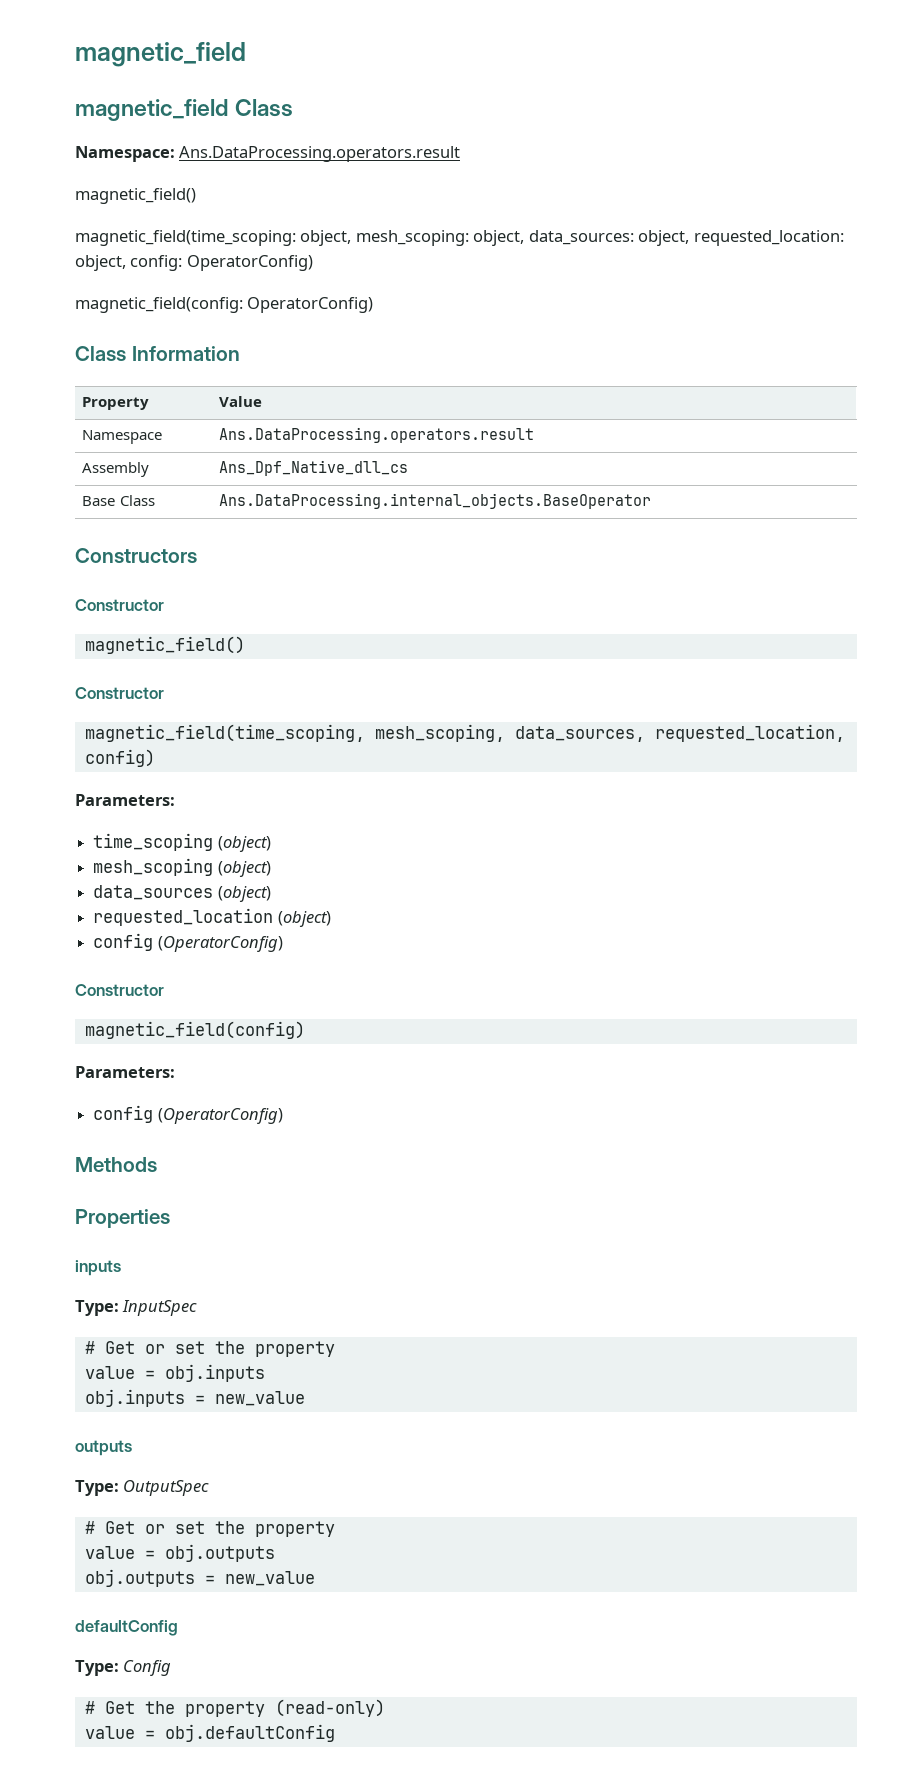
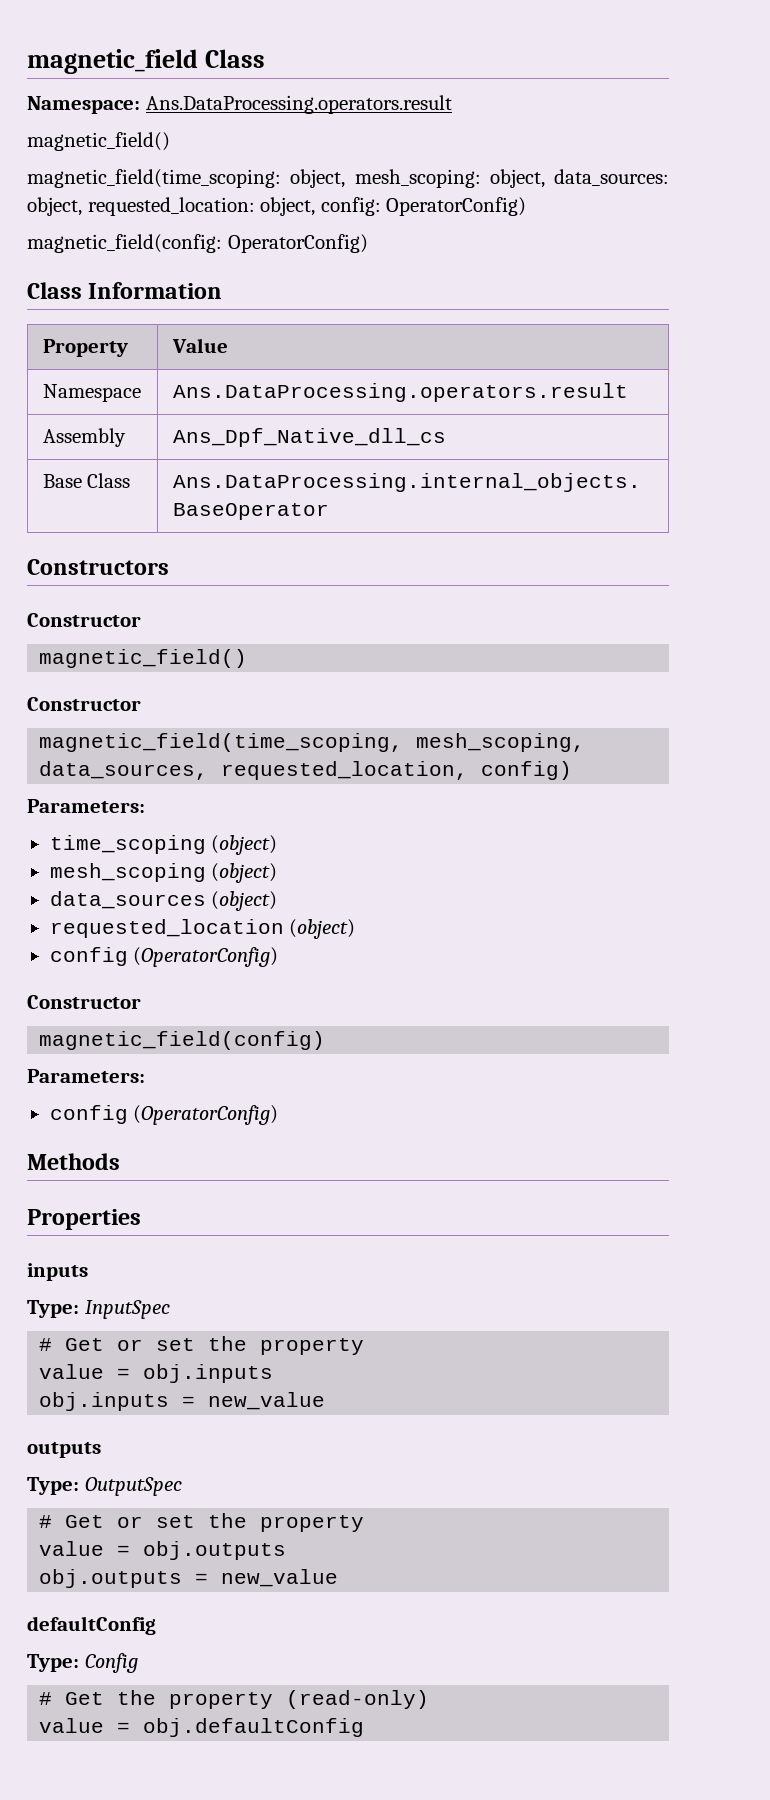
[75,42,246,67] [75,99,229,121] magnetic_field // magnetic_field -> [27,49,198,74] magnetic_field

